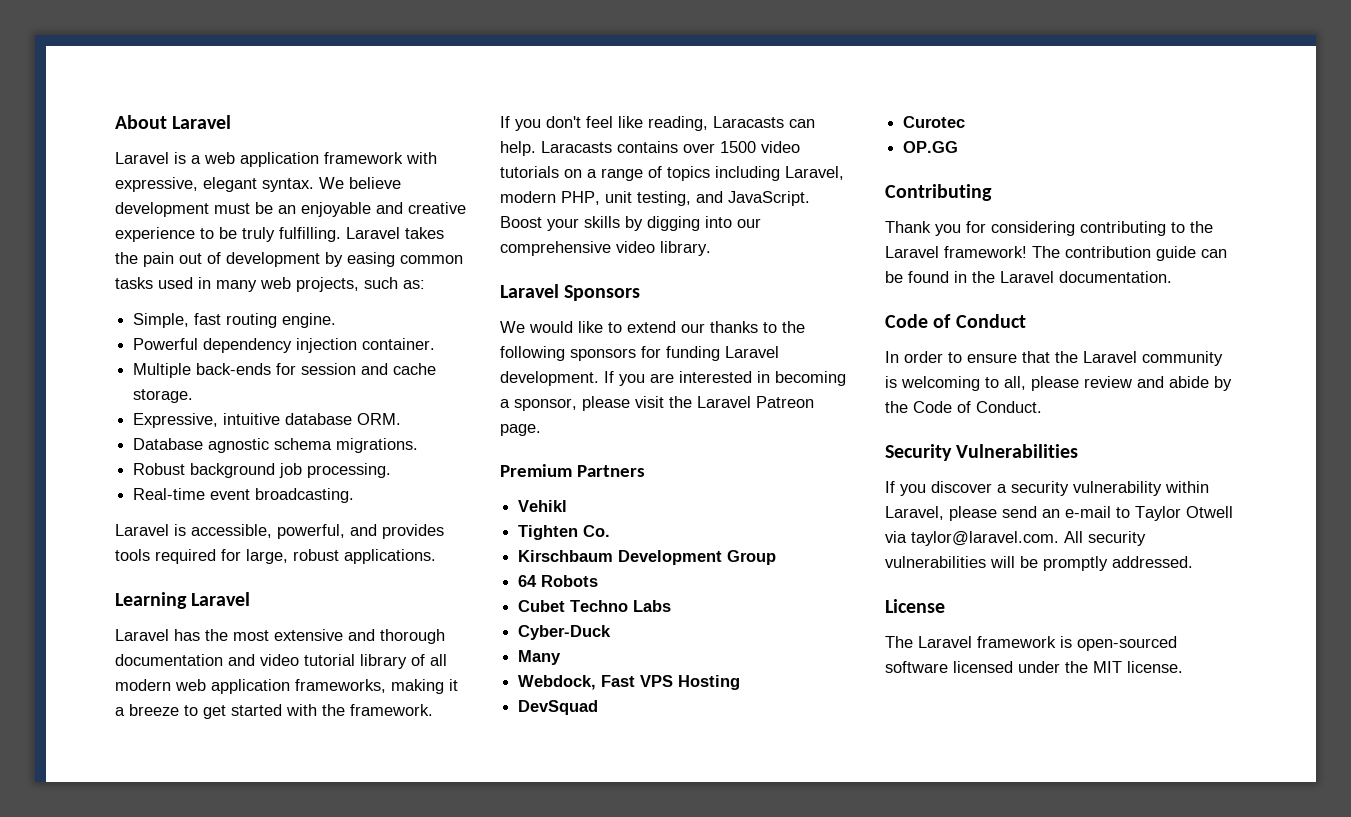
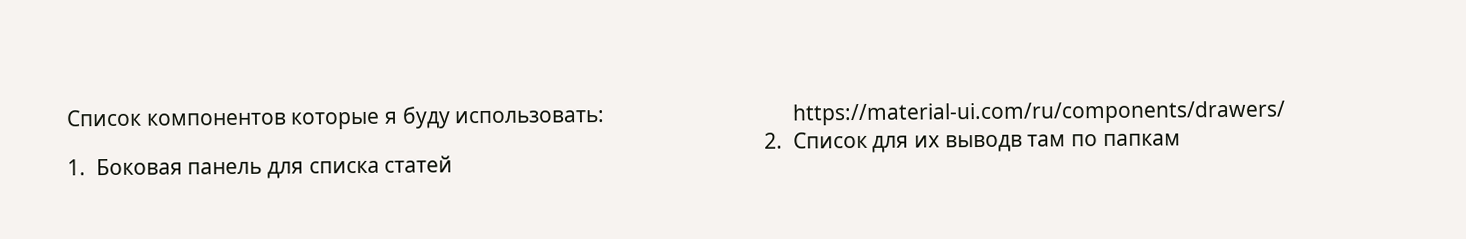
[115,115,232,129] [115,152,437,167] [115,177,401,192] [115,202,466,217] [115,227,444,242] [115,252,463,267] [115,277,425,292] [133,313,337,328] [133,338,436,353] [133,363,437,378] [133,389,194,403] [133,413,402,428] [133,438,419,453] [133,463,392,478] [133,488,355,503] [115,524,444,539] [115,549,436,564] [115,592,251,609] [115,629,445,644] [115,654,447,669] [115,679,458,694] [115,704,433,719] [500,116,815,131] [500,141,800,156] [500,166,844,181] [500,191,810,206] [500,216,761,231] [500,241,711,256] [500,284,641,301] [500,321,805,333] [500,346,779,361] [500,371,846,386] [500,396,814,411] [500,424,541,436] [500,464,645,477] [518,500,568,512] [518,525,611,540] [518,550,777,565] [518,575,599,587] [518,600,672,612] [518,625,612,640] [518,650,562,665] [518,675,741,690] [518,700,599,715] [903,116,966,128] [903,141,959,153] [885,184,992,201] [885,221,1213,236] [885,246,1227,261] [885,271,1172,283] [885,314,1026,328] [885,351,1223,366] [885,376,1232,391] [885,401,1042,413] [885,444,1079,461] [885,481,1209,496] [885,506,1233,521] [885,531,1146,546] [885,556,1193,571] [885,599,945,613] [885,636,1177,651] [885,661,1183,673] About Laravel // Laravel is a web application framework with expressive, elegant syntax. We believe development must be an enjoyable and creative experience to be truly fulfilling. Laravel takes the pain out of development by easing common tasks used in many web projects, such as: // Simple, fast routing engine. // Powerful dependency injection container. // Multiple back-ends for session and cache storage. // Expressive, intuitive database ORM. // Database agnostic schema migrations. // Robust background job processing. // Real-time event broadcasting. // Laravel is accessible, powerful, and provides tools required for large, robust applications. // Learning Laravel // Laravel has the most extensive and thorough documentation and video tutorial library of all modern web application frameworks, making it a breeze to get started with the framework. // If you don't feel like reading, Laracasts can help. Laracasts contains over 1500 video tutorials on a range of topics including Laravel, modern PHP, unit testing, and JavaScript. Boost your skills by digging into our comprehensive video library. // Laravel Sponsors // We would like to extend our thanks to the following sponsors for funding Laravel development. If you are interested in becoming a sponsor, please visit the Laravel Patreon page. // Premium Partners // Vehikl // Tighten Co. // Kirschbaum Development Group // 64 Robots // Cubet Techno Labs // Cyber-Duck // Many // Webdock, Fast VPS Hosting // DevSquad // Curotec // OP.GG // Contributing // Thank you for considering contributing to the Laravel framework! The contribution guide can be found in the Laravel documentation. // Code of Conduct // In order to ensure that the Laravel community is welcoming to all, please review and abide by the Code of Conduct. // Security Vulnerabilities // If you discover a security vulnerability within Laravel, please send an e-mail to Taylor Otwell via taylor@laravel.com. All security vulnerabilities will be promptly addressed. // License // The Laravel framework is open-sourced software licensed under the MIT license. -> [66,106,606,130] [67,155,454,179] [791,100,1286,126] [764,131,1181,153] Список компонентов которые я буду использовать: // 1. Боковая панель для списка статей https://material-ui.com/ru/components/drawers/ // 2. Список для их выводв там по папкам

